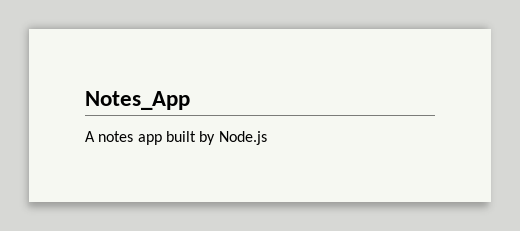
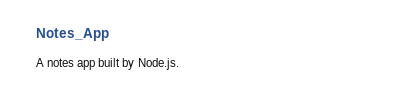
[218,131,267,145] Node.js -> [137,58,179,70] Node.js.

